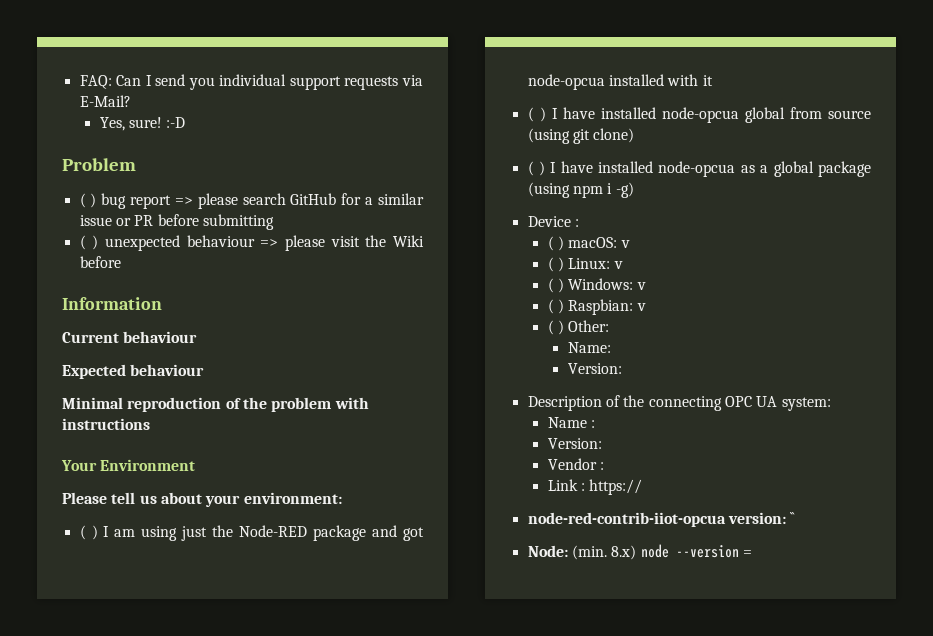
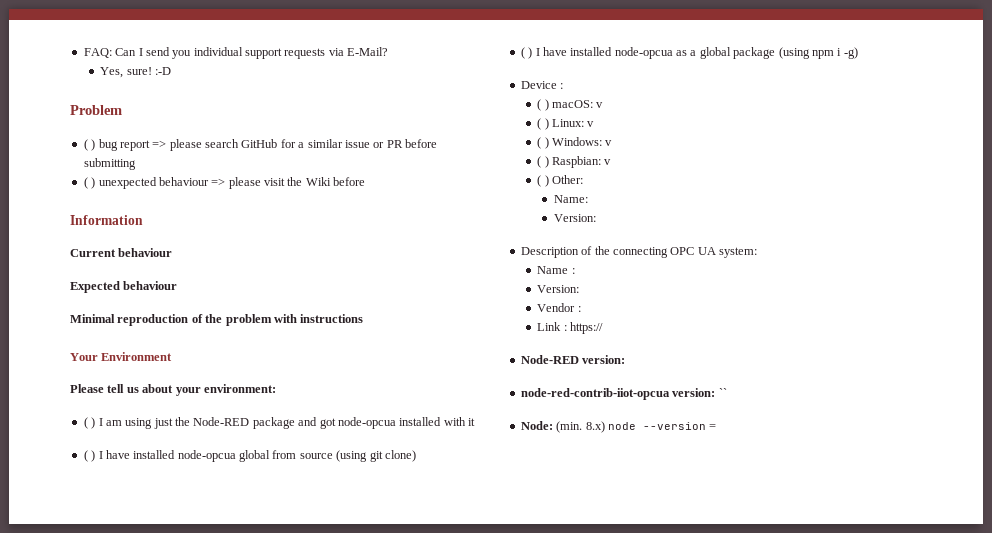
(643, 487) none -> [520,355,626,364] // Node-RED version:

